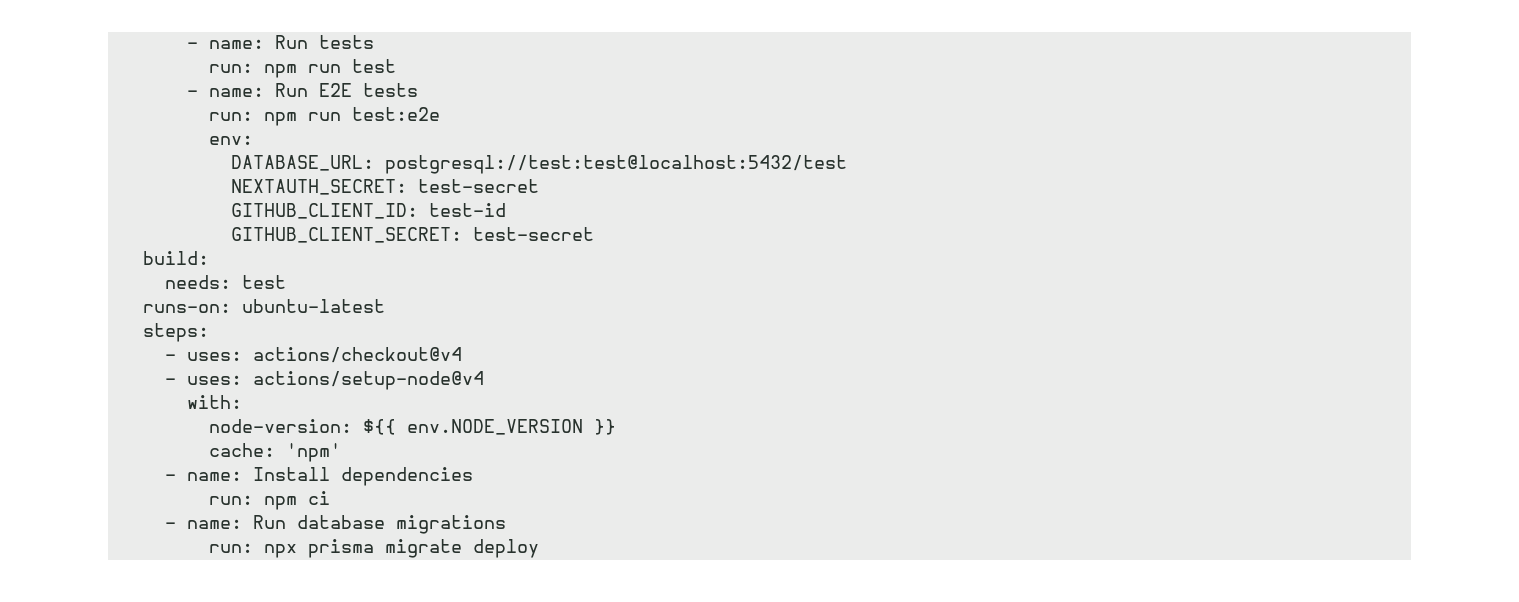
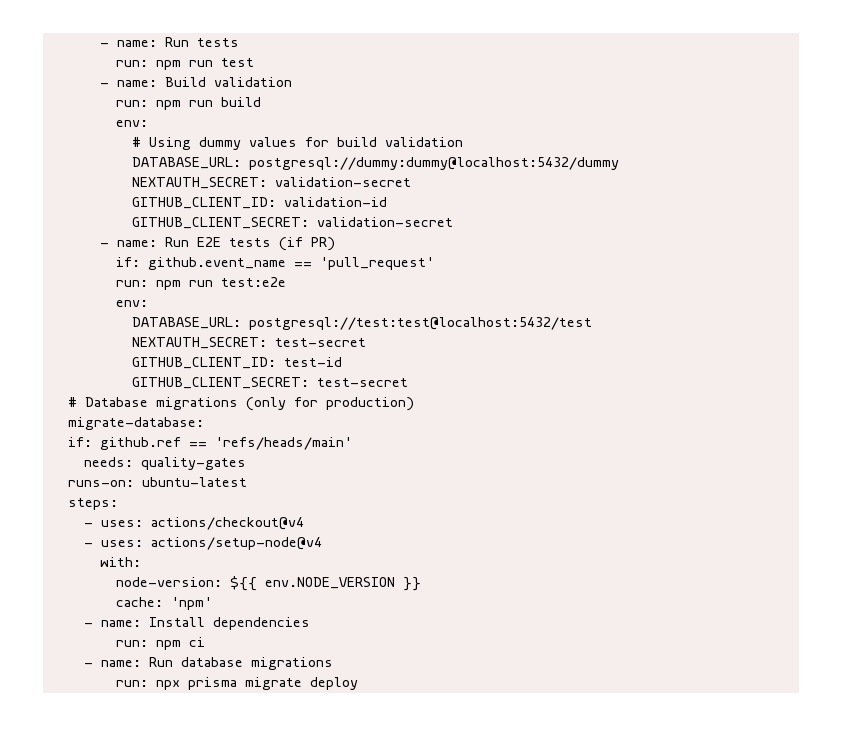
(397, 66) none -> [99,77,292,87] [115,97,261,110] [115,120,148,127] [131,137,463,150] [131,157,619,170] [131,177,411,189] [131,197,387,209] [131,217,453,229] // - name: Build validation // run: npm run build // env: // # Using dummy values for build validation // DATABASE_URL: postgresql://dummy:dummy@localhost:5432/dummy // NEXTAUTH_SECRET: validation-secret // GITHUB_CLIENT_ID: validation-id // GITHUB_CLIENT_SECRET: validation-secret
(419, 90) none -> [278,237,335,251] [115,257,434,270] (if PR) // if: github.event_name == 'pull_request'
[143,251,210,265] build: -> [67,397,414,411] [67,417,204,430] [67,437,352,450] # Database migrations (only for production) // migrate-database: // if: github.ref == 'refs/heads/main'
[242,275,287,289] test -> [140,457,246,470] quality-gates

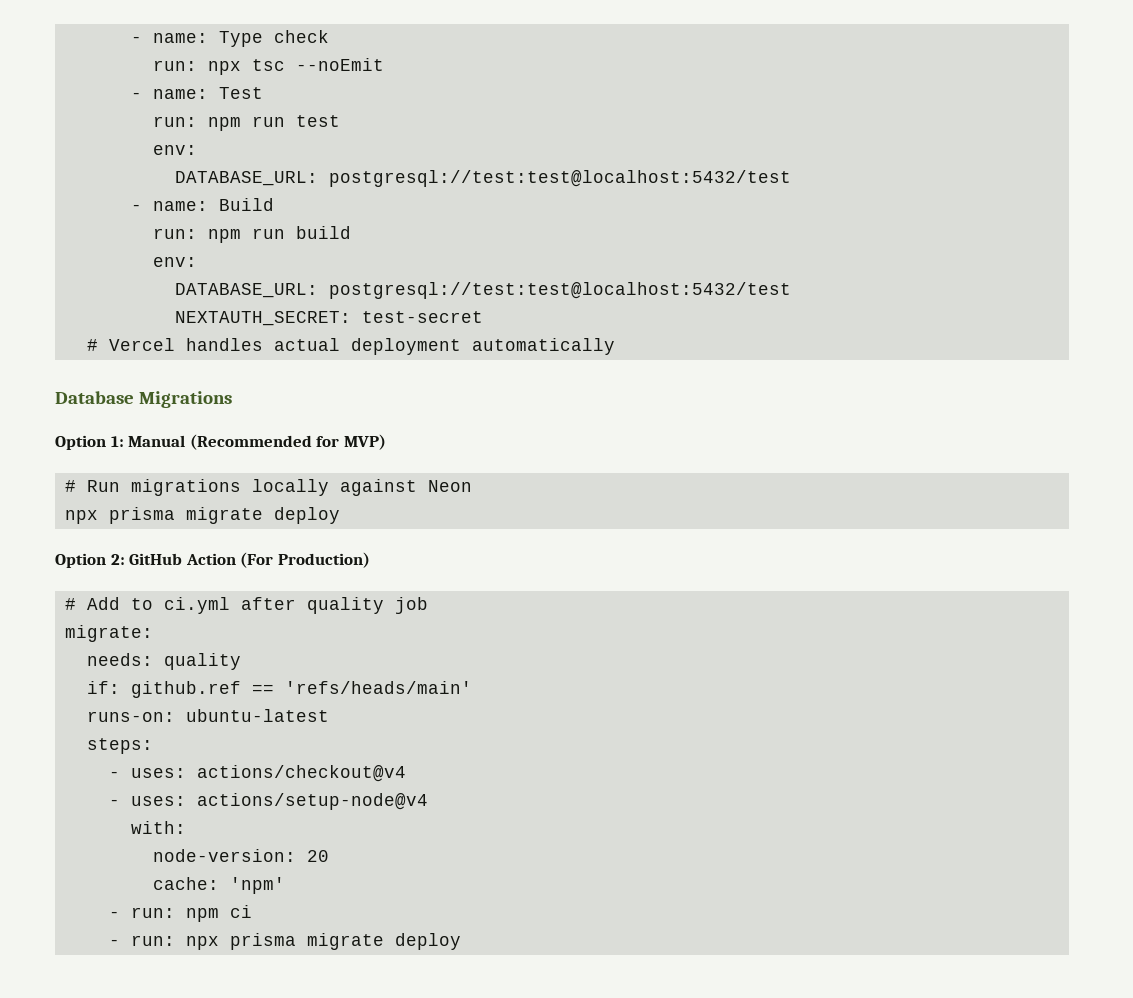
[99,37,239,47] - name: Run tests -> [131,30,330,47] [153,58,385,75] [131,87,264,99] - name: Type check // run: npx tsc --noEmit // - name: Test
(254, 62) none -> [153,145,198,155] [175,170,792,187] // env: // DATABASE_URL: postgresql://test:test@localhost:5432/test
[213,77,292,87] validation -> (275, 204) none
[131,137,463,150] [131,157,619,170] [131,177,411,189] [131,197,387,209] [131,217,453,229] [99,237,335,251] [115,257,434,270] [115,277,286,290] [115,300,148,307] [131,317,592,330] [131,337,366,349] [131,357,342,369] [131,377,408,389] [67,397,414,411] [67,417,204,430] # Using dummy values for build validation // DATABASE_URL: postgresql://dummy:dummy@localhost:5432/dummy // NEXTAUTH_SECRET: validation-secret // GITHUB_CLIENT_ID: validation-id // GITHUB_CLIENT_SECRET: validation-secret // - name: Run E2E tests (if PR) // if: github.event_name == 'pull_request' // run: npm run test:e2e // env: // DATABASE_URL: postgresql://test:test@localhost:5432/test // NEXTAUTH_SECRET: test-secret // GITHUB_CLIENT_ID: test-id // GITHUB_CLIENT_SECRET: test-secret // # Database migrations (only for production) // migrate-database: -> [175,282,792,299] [175,311,484,326] [87,338,616,355] [55,391,233,408] [55,434,386,450] [65,479,473,496] [65,507,341,524] [55,552,370,568] [65,597,429,614] [65,625,154,642] [87,653,242,670] DATABASE_URL: postgresql://test:test@localhost:5432/test // NEXTAUTH_SECRET: test-secret // # Vercel handles actual deployment automatically // Database Migrations // Option 1: Manual (Recommended for MVP) // # Run migrations locally against Neon // npx prisma migrate deploy // Option 2: GitHub Action (For Production) // # Add to ci.yml after quality job // migrate: // needs: quality
[83,457,246,470] // needs: quality-gates -> (473, 687) none
[229,576,421,591] ${{ env.NODE_VERSION }} -> [307,850,330,862] 20
[100,617,310,630] name: Install dependencies // -> (121, 914) none
[100,657,333,670] name: Run database migrations // -> (121, 942) none

